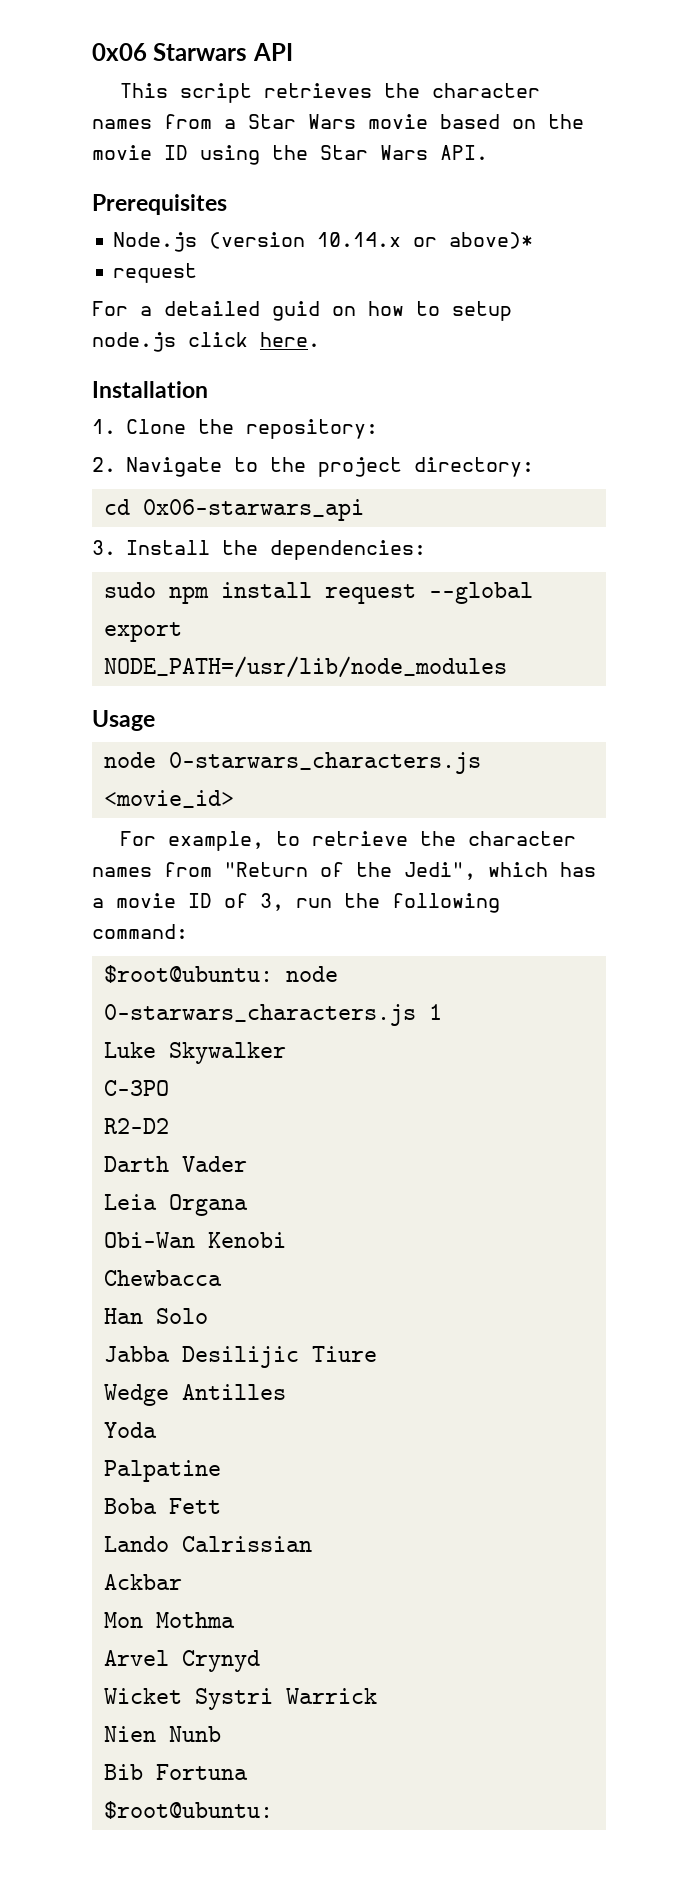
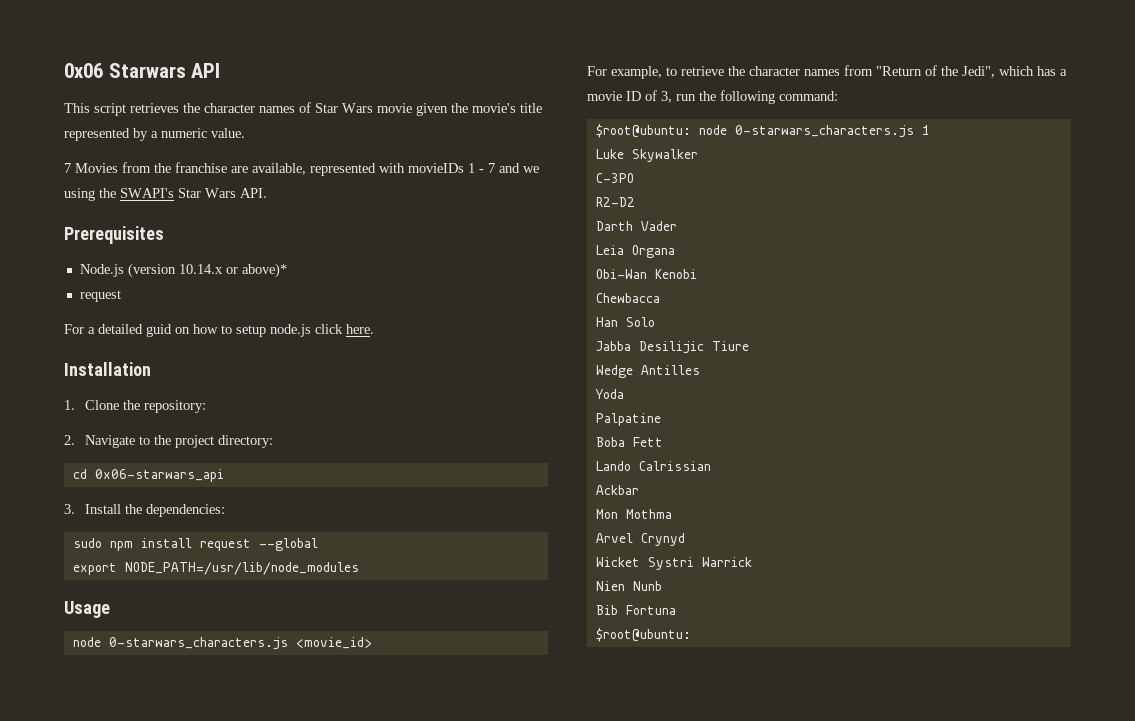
[164,114,236,129] from a -> [299,102,311,113] of
[440,114,584,129] [92,145,188,160] based on the movie ID -> [416,103,542,116] [64,128,245,141] [64,162,539,176] given the movie's title represented by a numeric value. // 7 Movies from the franchise are available, represented with movieIDs 1 - 7 and we
(308, 152) none -> [120,188,174,198] SWAPI's

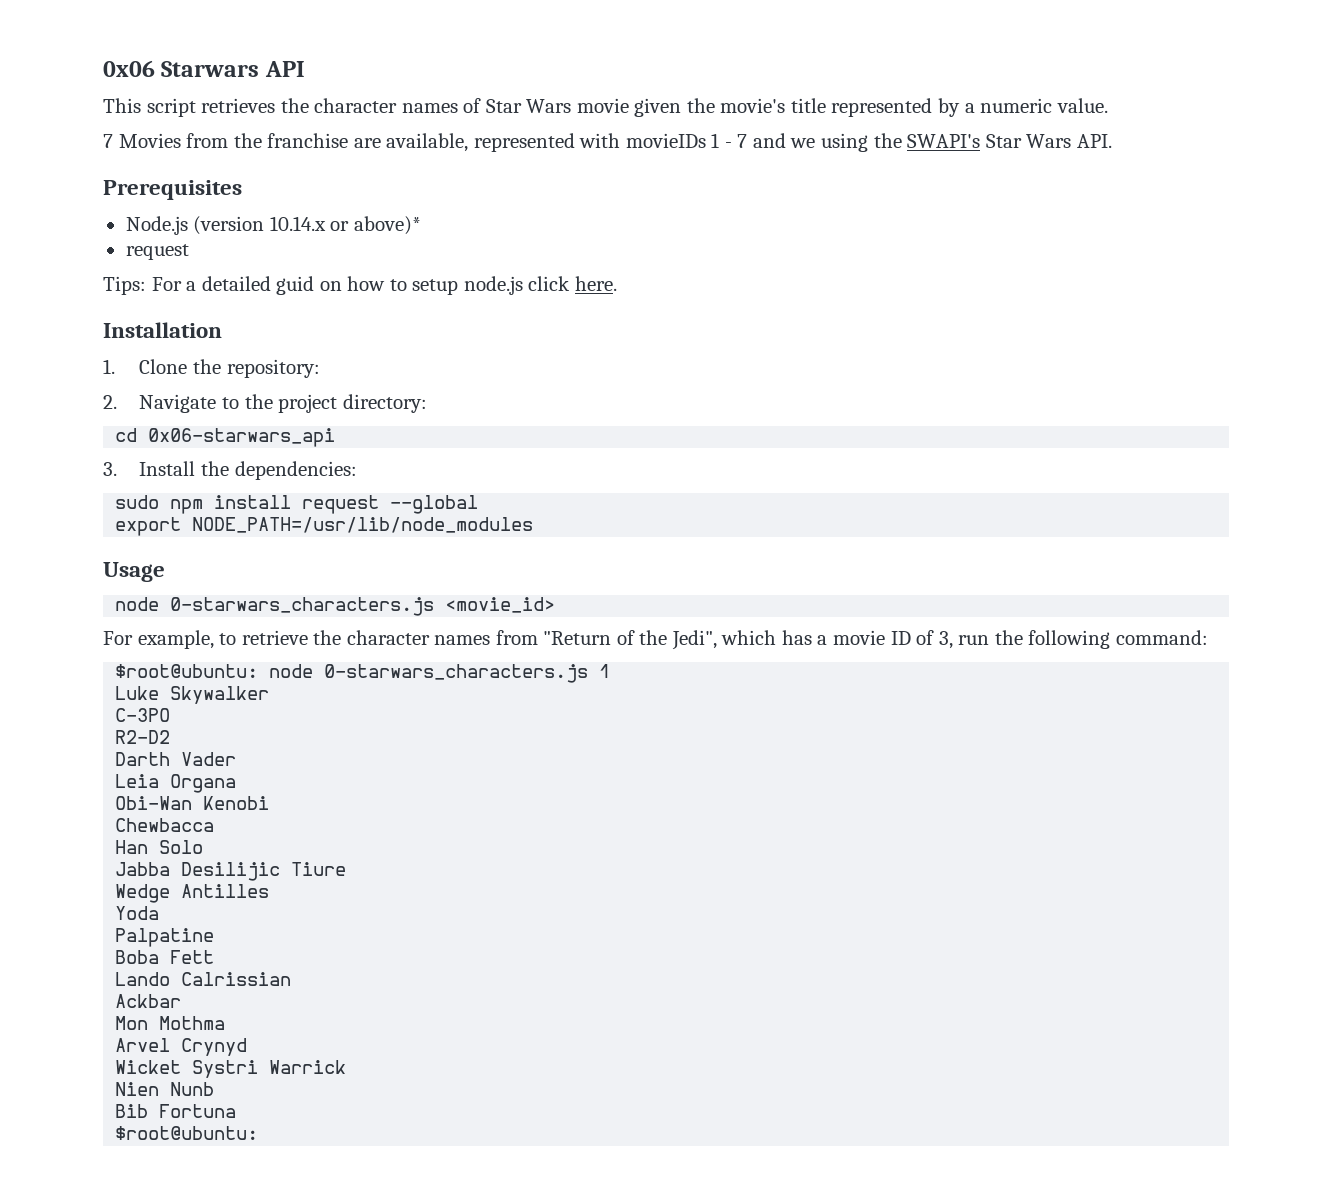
(121, 296) none -> [103,276,146,295] Tips:

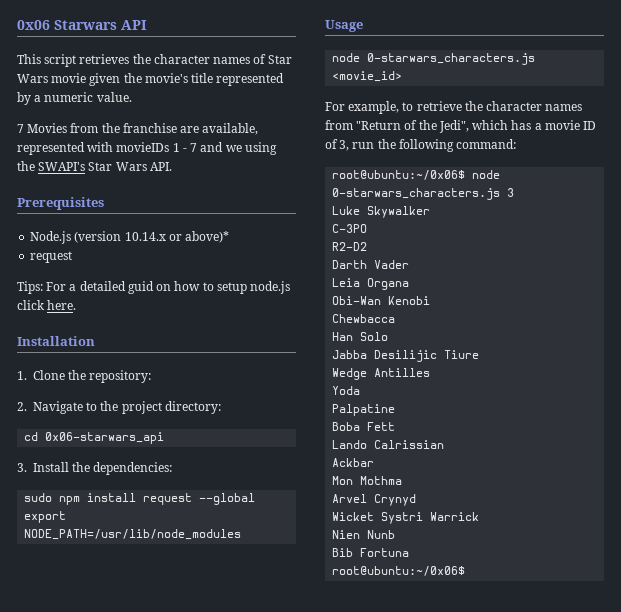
[115,664,611,683] $root@ubuntu: node 0-starwars_characters.js 1 -> [332,170,501,180] [332,188,515,200] root@ubuntu:~/0x06$ node 0-starwars_characters.js 3
[115,1126,259,1140] $root@ubuntu: -> [332,566,466,576] root@ubuntu:~/0x06$

